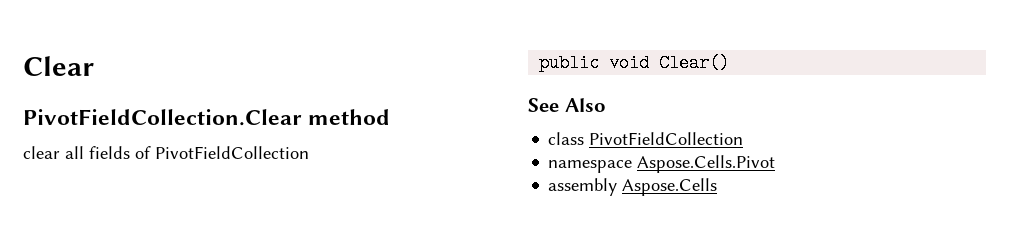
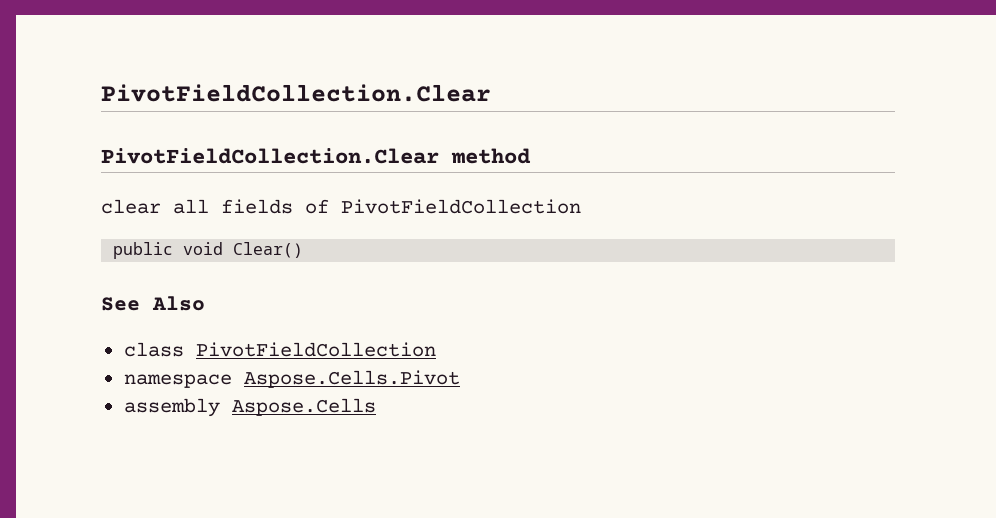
[23,56,94,76] Clear -> [101,84,491,102] PivotFieldCollection.Clear

